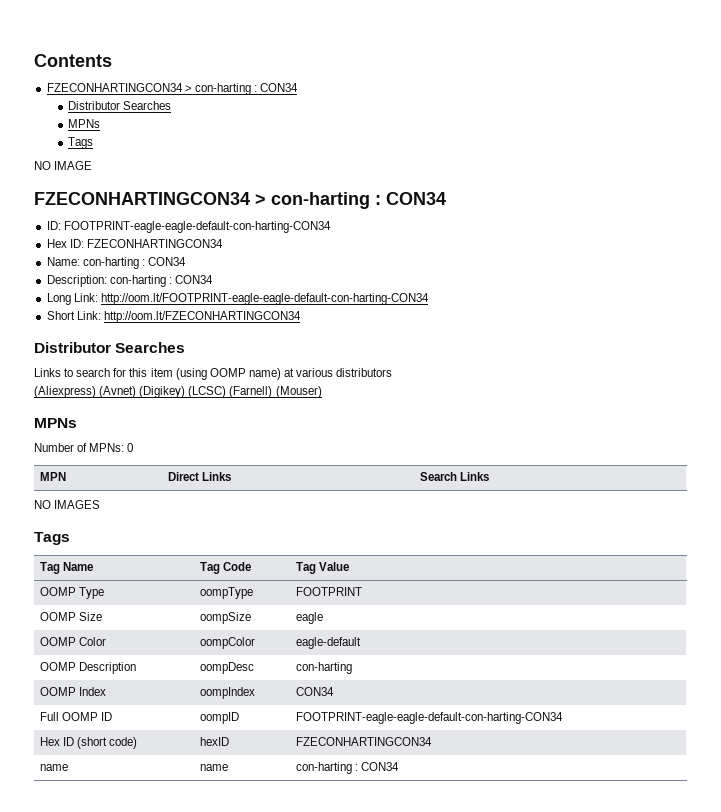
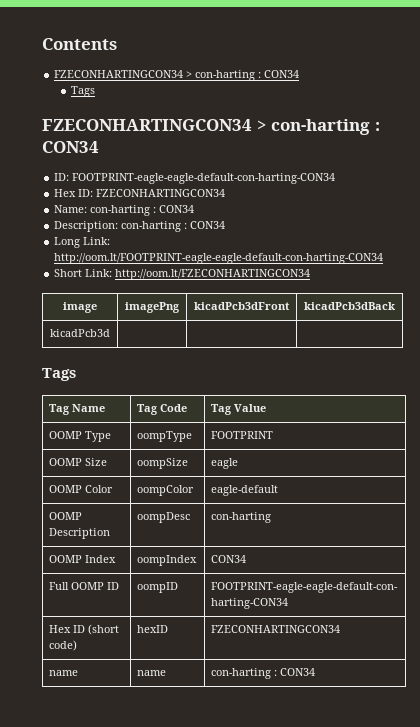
[68,101,172,110] [68,119,101,128] [68,137,94,149] [34,161,93,170] // Distributor Searches // MPNs // Tags // NO IMAGE -> [70,86,95,97] // Tags
[34,342,186,353] [34,368,393,380] [34,386,322,398] [34,418,77,428] [34,443,134,452] [40,472,67,481] [168,472,232,481] [420,472,490,481] [34,500,101,509] // Distributor Searches // Links to search for this item (using OOMP name) at various distributors // (Aliexpress) (Avnet) (Digikey) (LCSC) (Farnell) (Mouser) // MPNs // Number of MPNs: 0 // MPN | Direct Links | Search Links // NO IMAGES -> [63,302,97,313] [125,302,180,313] [194,302,290,310] [304,302,395,310] [50,329,110,337] // image | imagePng | kicadPcb3dFront | kicadPcb3dBack // kicadPcb3d | | |

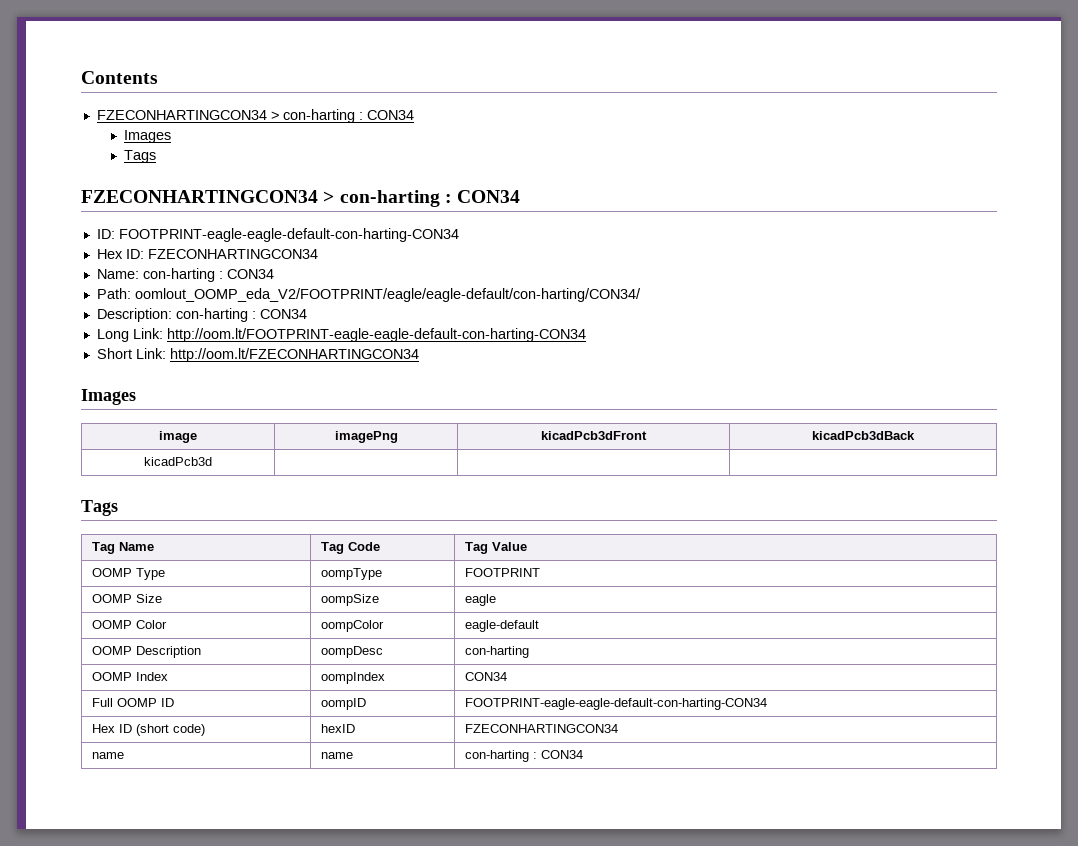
(300, 74) none -> [123,130,171,143] // Images
(195, 209) none -> [96,288,641,302] // Path: oomlout_OOMP_eda_V2/FOOTPRINT/eagle/eagle-default/con-harting/CON34/
(311, 274) none -> [81,389,136,405] // Images

